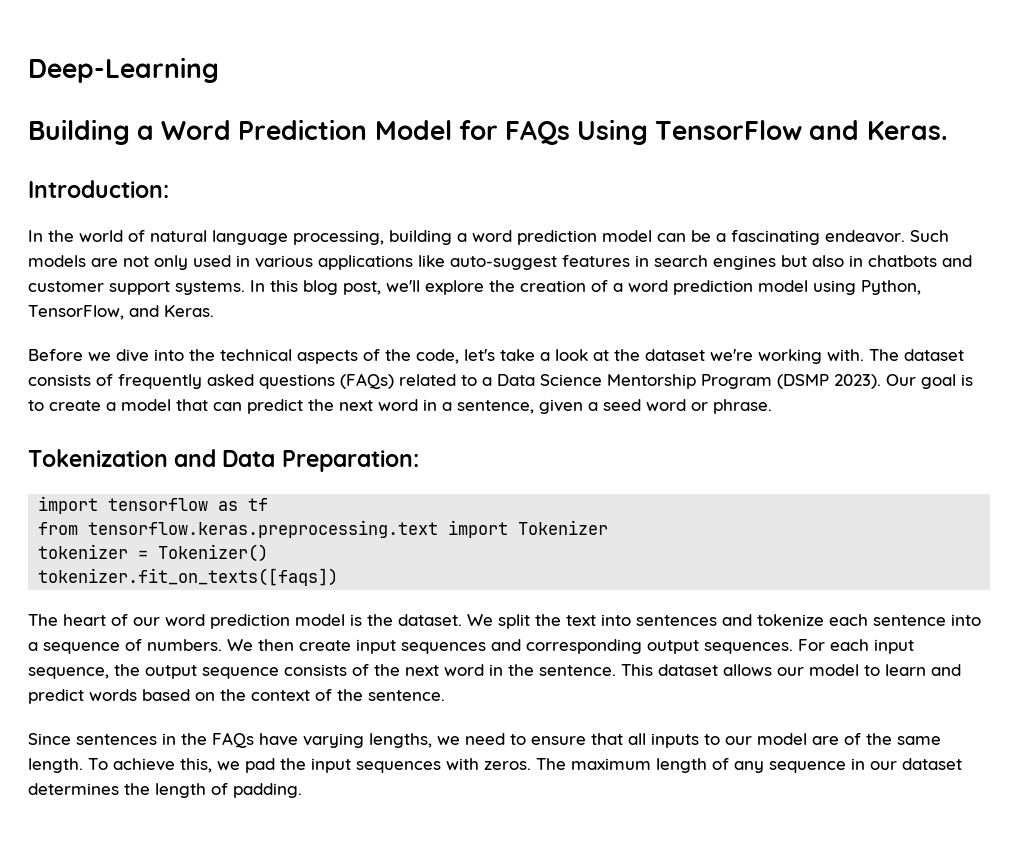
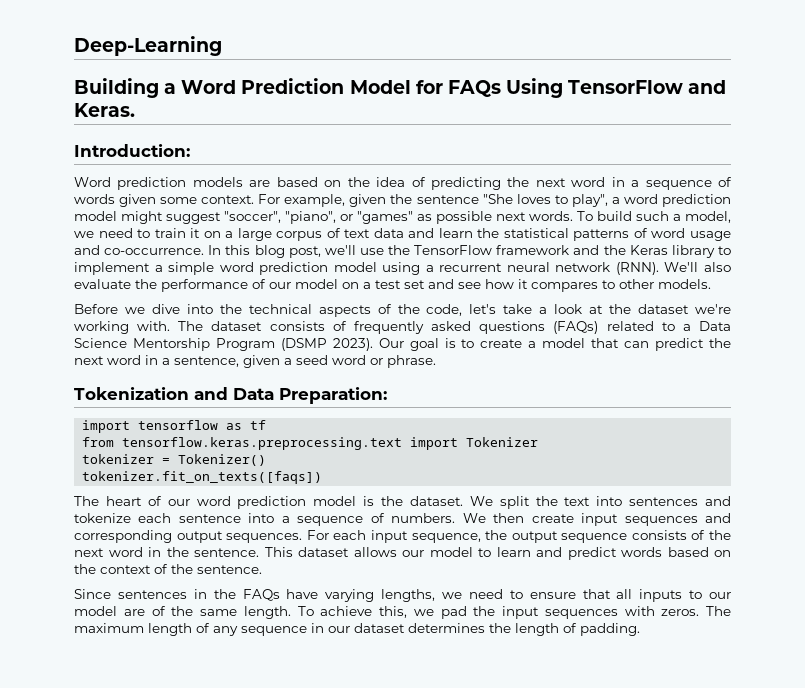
[28,230,949,245] [28,255,972,270] [28,281,245,295] In the world of natural language processing, building a word prediction model can be a fascinating endeavor. Such models are not only used in various applications like auto-suggest features in search engines but also in chatbots and customer support systems. -> [74,177,732,190] [74,194,732,207] [74,211,731,224] [74,228,731,241] [74,245,205,255] Word prediction models are based on the idea of predicting the next word in a sequence of words given some context. For example, given the sentence "She loves to play", a word prediction model might suggest "soccer", "piano", or "games" as possible next words. To build such a model, we need to train it on a large corpus of text data and learn the statistical patterns of word usage and co-occurrence.
[425,280,921,295] [28,305,214,320] explore the creation of a word prediction model using Python, TensorFlow, and Keras. -> [359,245,731,258] [74,262,732,275] [74,279,711,292] use the TensorFlow framework and the Keras library to implement a simple word prediction model using a recurrent neural network (RNN). We'll also evaluate the performance of our model on a test set and see how it compares to other models.

